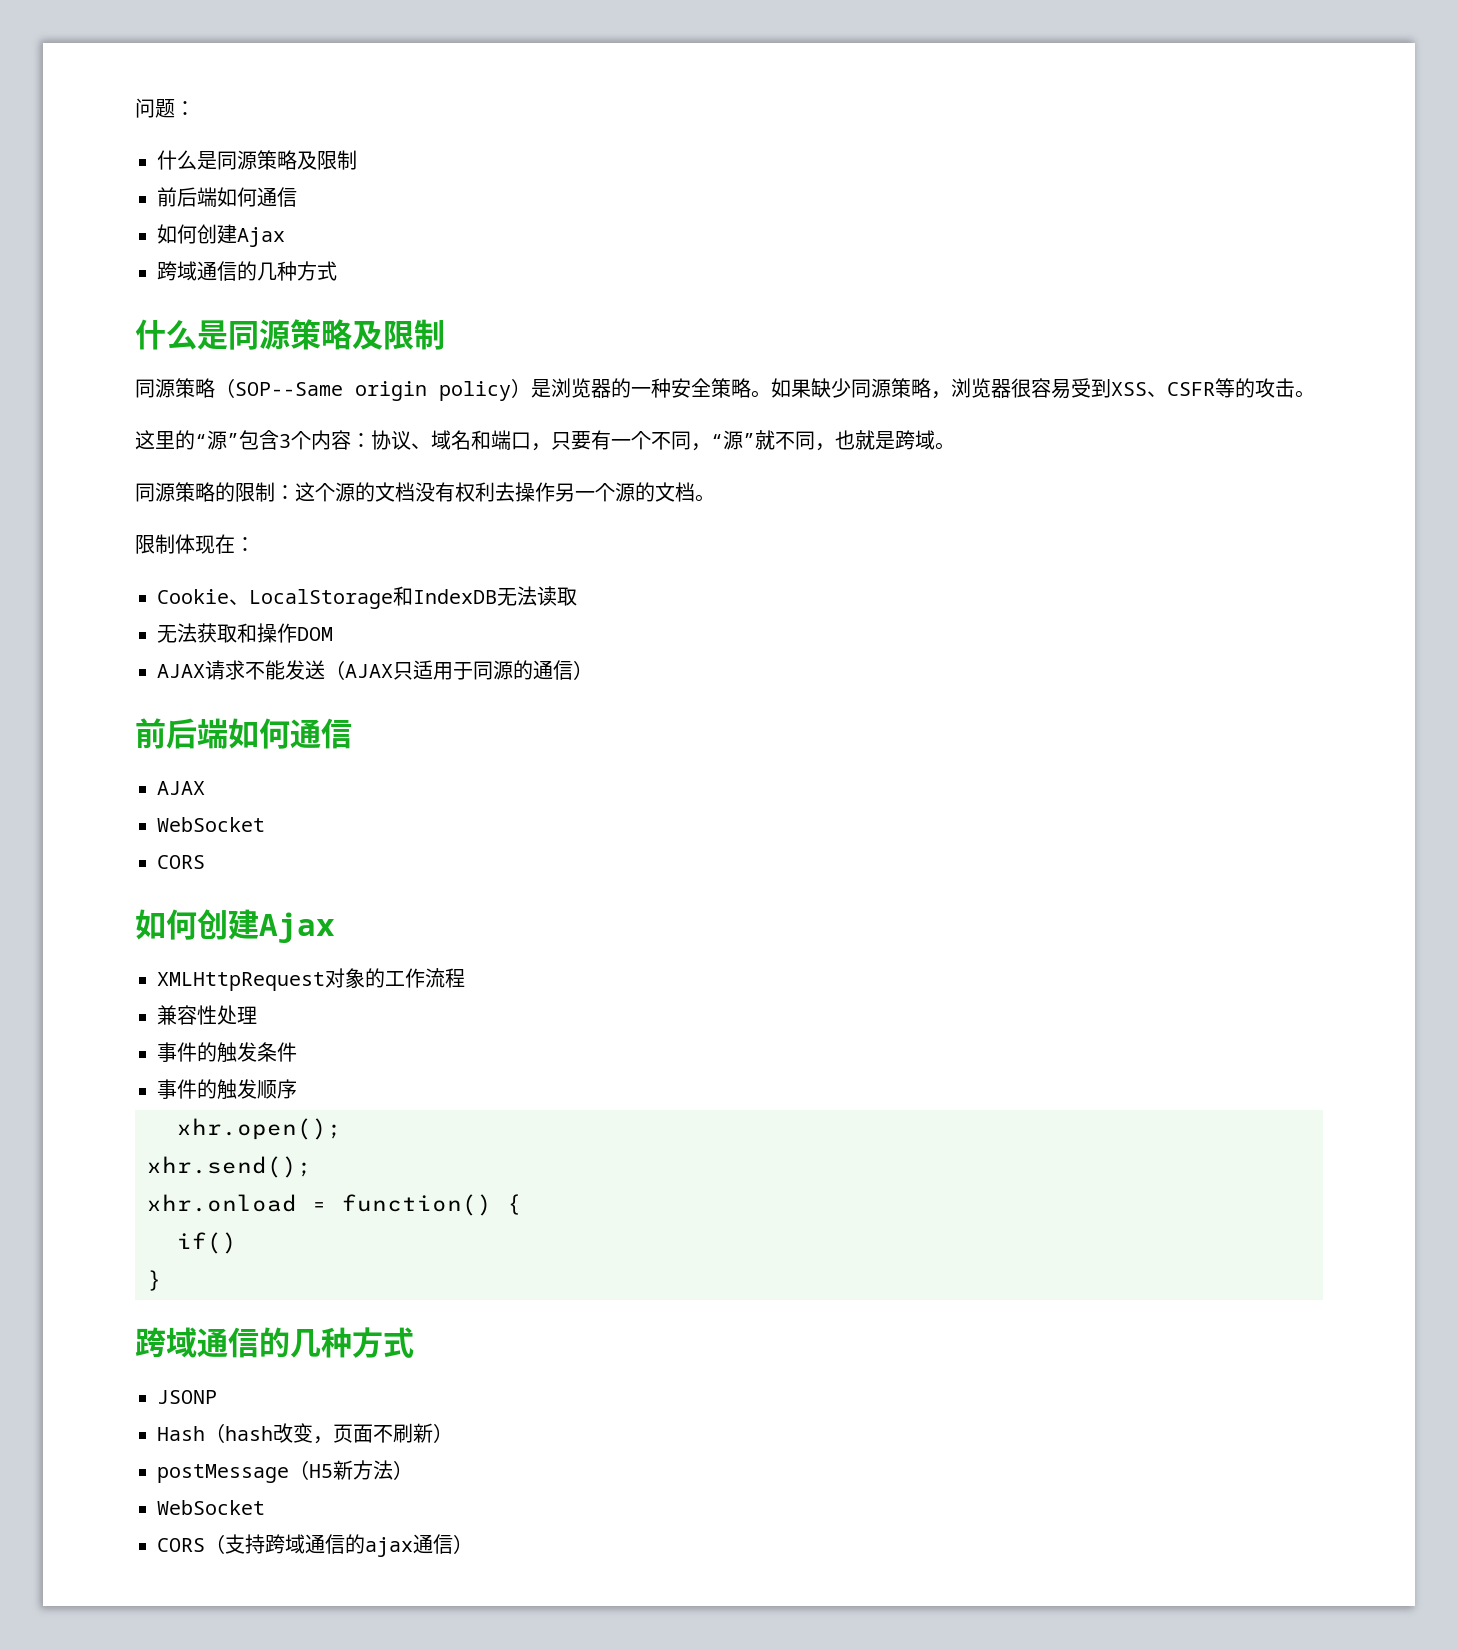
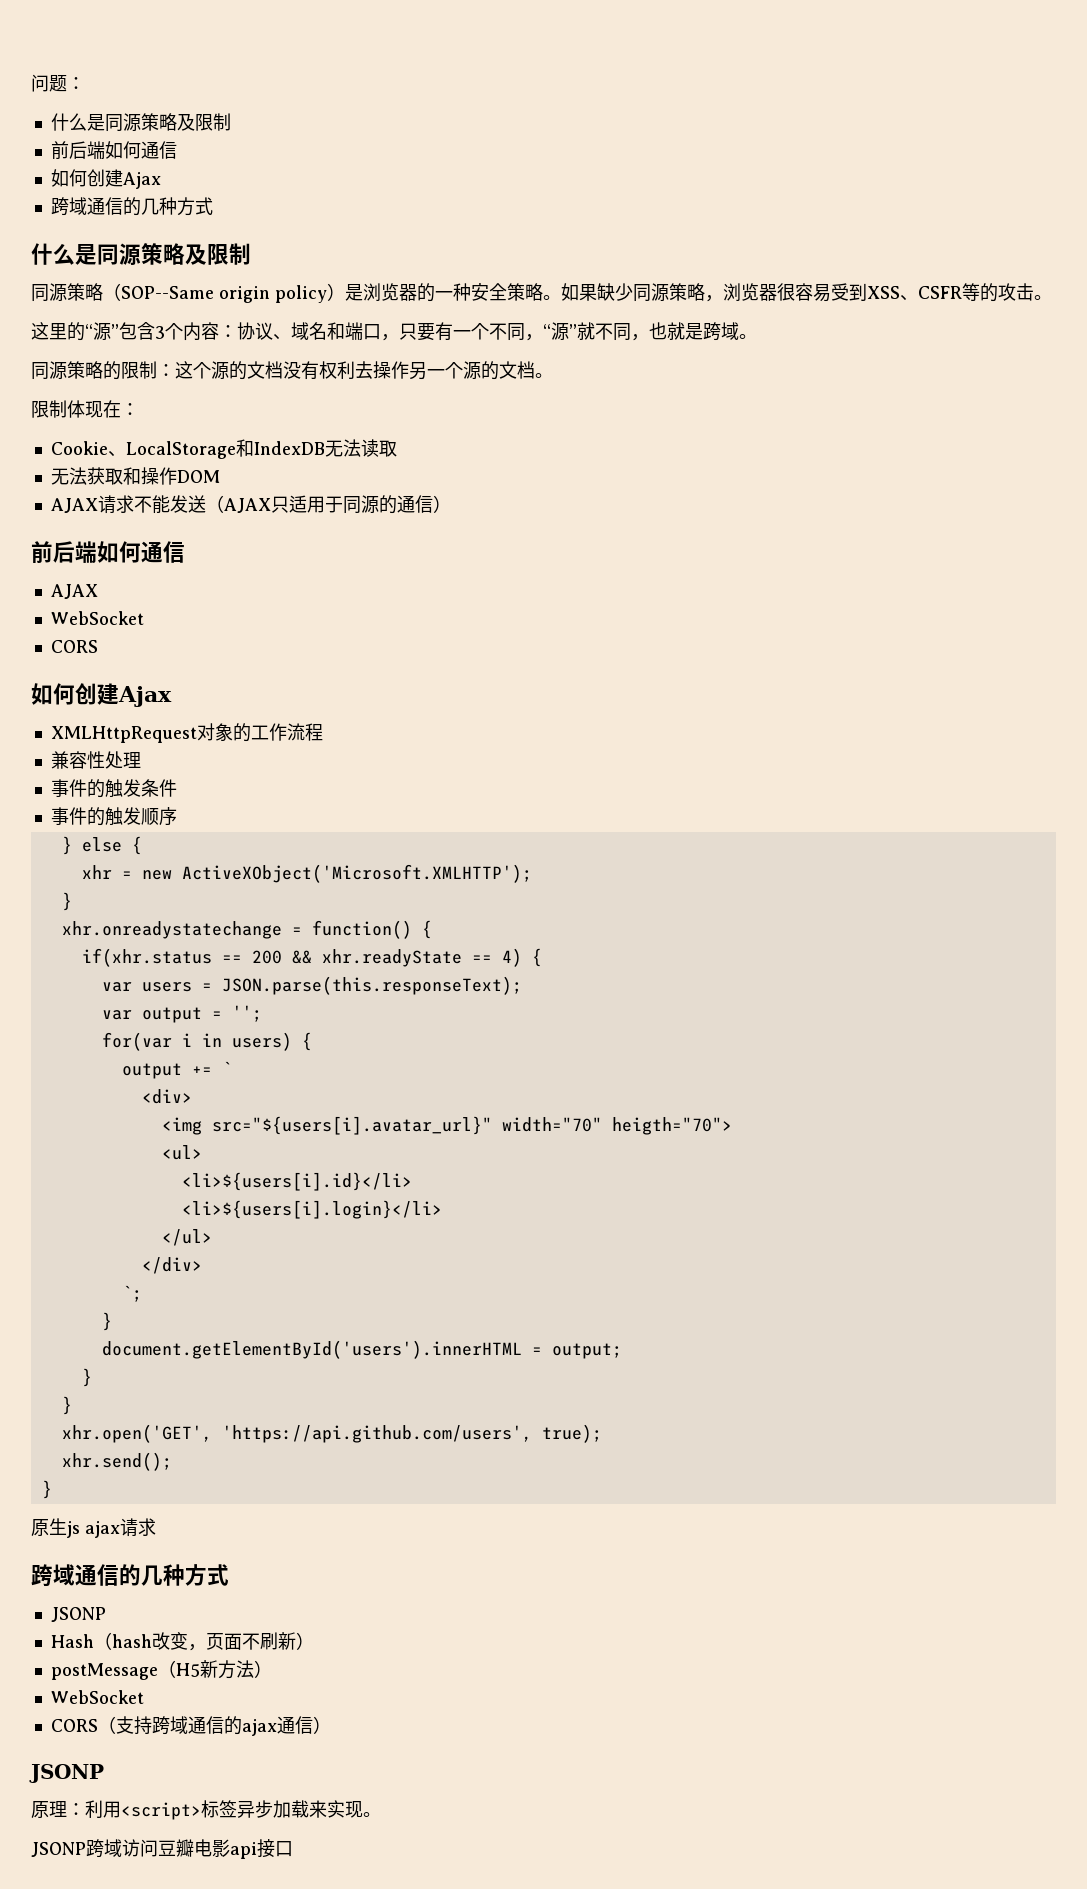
[177,1118,342,1140] [147,1156,312,1178] [147,1194,522,1216] [177,1232,237,1254] [147,1270,162,1291] xhr.open(); // xhr.send(); // xhr.onload = function() { // if() // } -> [61,836,142,855] [81,864,532,883] [61,892,72,911] [61,920,432,939] [81,948,542,967] [101,976,522,995] [101,1005,262,1023] [101,1032,312,1051] [121,1061,232,1079] [141,1089,192,1104] [161,1116,732,1135] [161,1145,202,1160] [181,1172,412,1191] [181,1200,442,1219] [161,1229,212,1246] [141,1257,202,1274] [121,1285,142,1302] [101,1312,112,1331] [101,1340,622,1359] [81,1368,92,1387] [61,1396,72,1415] [61,1424,602,1443] [61,1452,172,1471] [41,1480,52,1499] [31,1518,156,1538] } else { // xhr = new ActiveXObject('Microsoft.XMLHTTP'); // } // xhr.onreadystatechange = function() { // if(xhr.status == 200 && xhr.readyState == 4) { // var users = JSON.parse(this.responseText); // var output = ''; // for(var i in users) { // output += ` // <div> // <img src="${users[i].avatar_url}" width="70" heigth="70"> // <ul> // <li>${users[i].id}</li> // <li>${users[i].login}</li> // </ul> // </div> // `; // } // document.getElementById('users').innerHTML = output; // } // } // xhr.open('GET', 'https://api.github.com/users', true); // xhr.send(); // } // 原生js ajax请求
(473, 1544) none -> [29,1764,104,1783] [31,1800,381,1820] [31,1839,293,1859] // JSONP // 原理：利用<script>标签异步加载来实现。 // JSONP跨域访问豆瓣电影api接口

